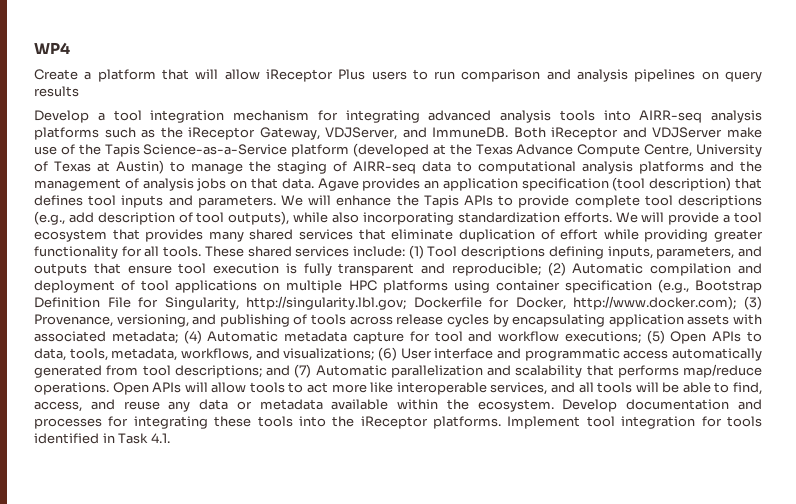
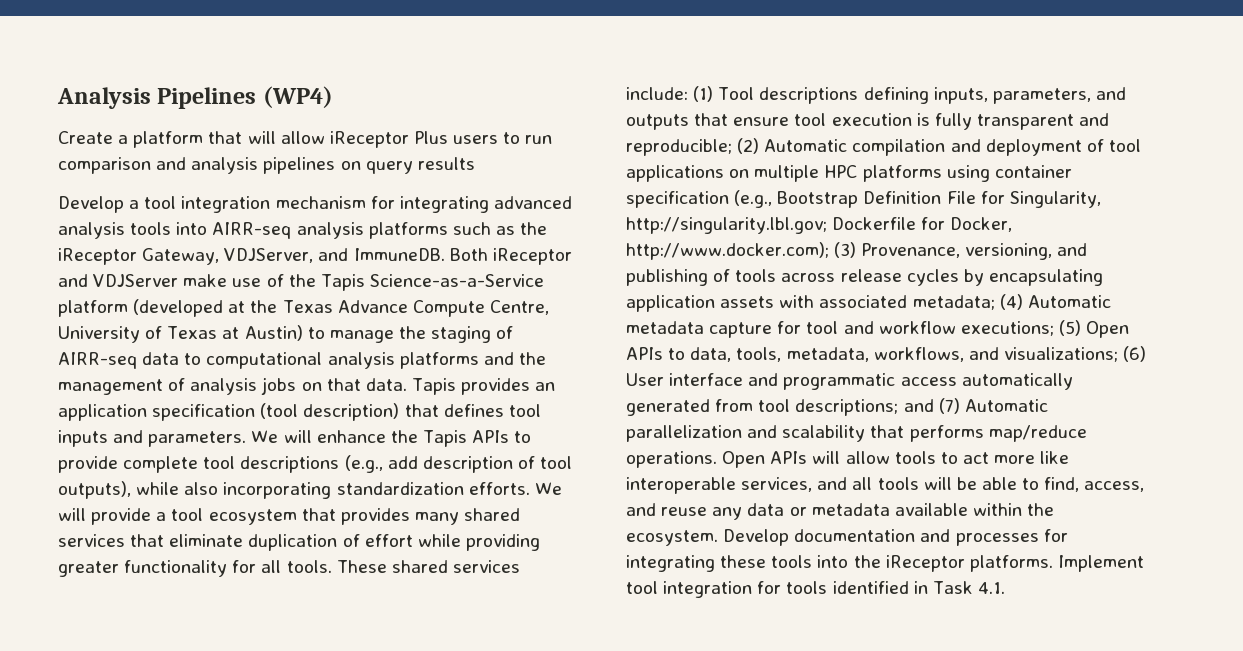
[34,42,70,54] WP4 -> [57,86,333,109] Analysis Pipelines (WP4)
[317,178,359,191] Agave -> [411,378,456,395] Tapis

